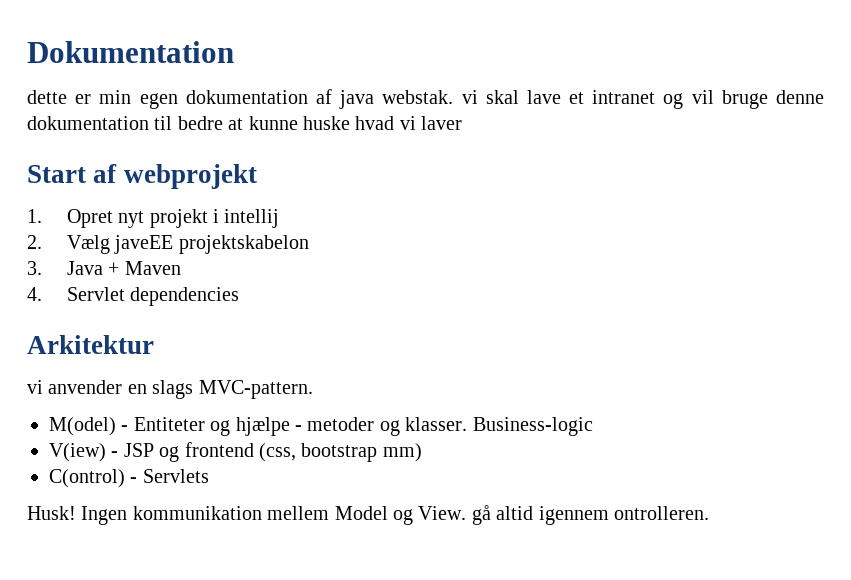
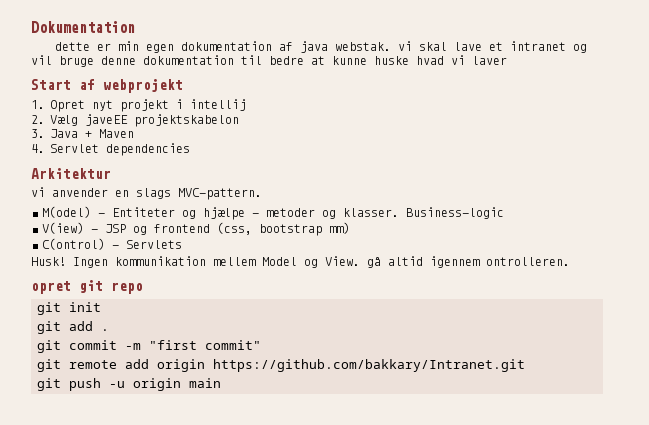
(709, 513) none -> [31,280,143,294] [37,302,101,315] [37,321,109,334] [37,340,261,353] [37,359,525,372] [37,378,221,391] // opret git repo // git init // git add . // git commit -m "first commit" // git remote add origin https://github.com/bakkary/Intranet.git // git push -u origin main

